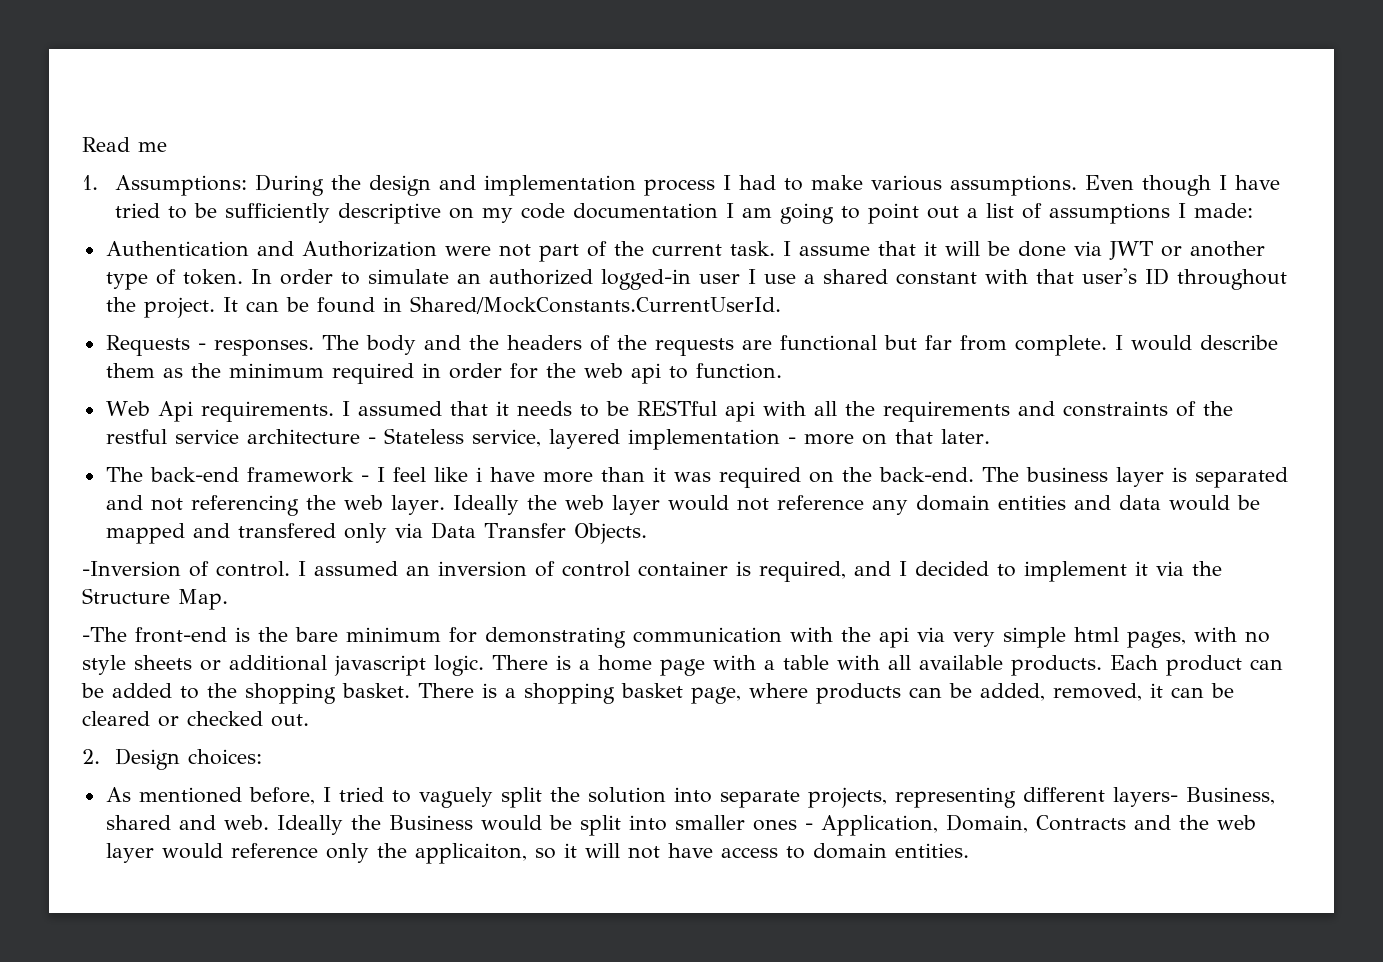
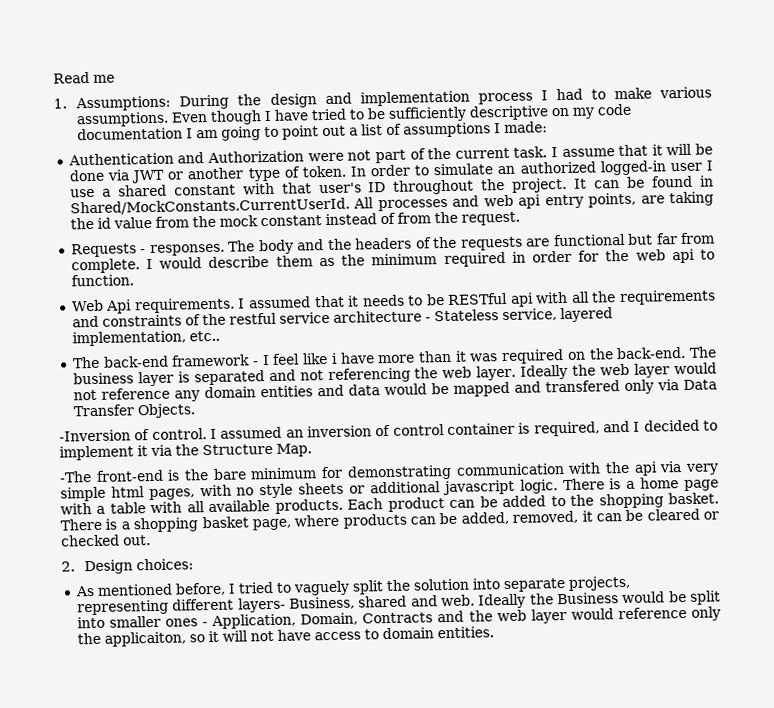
(781, 305) none -> [353,191,714,212] [69,211,520,230] All processes and web api entry points, are taking the id value from the mock constant instead of from the request.
[627,429,990,450] implementation - more on that later. -> [71,330,220,347] implementation, etc..

